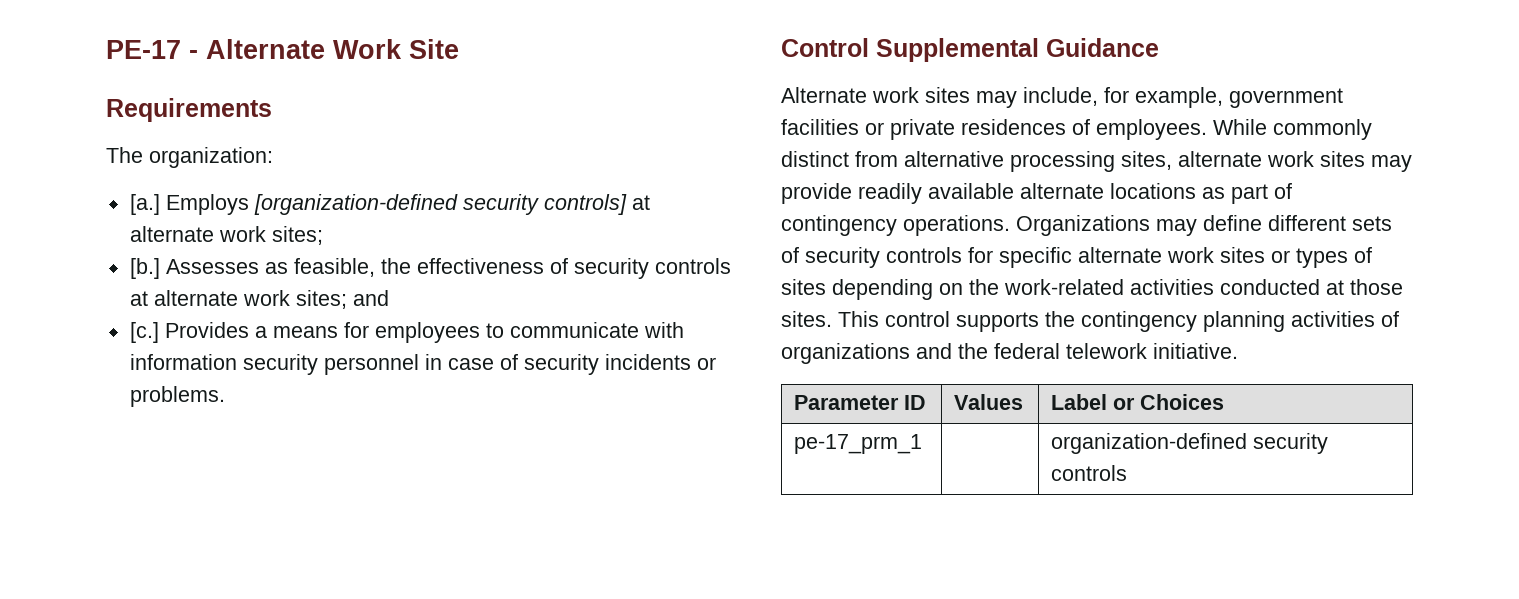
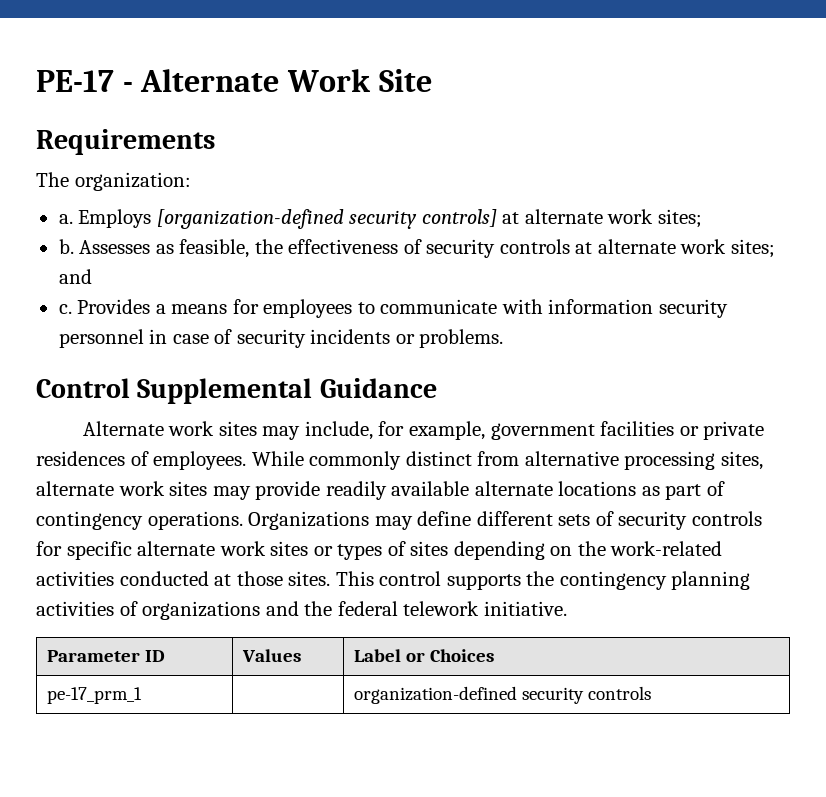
[129,194,160,215] [a.] -> [58,214,73,224] a.
[129,258,160,279] [b.] -> [58,239,74,254] b.
[129,322,159,343] [c.] -> [58,304,72,314] c.

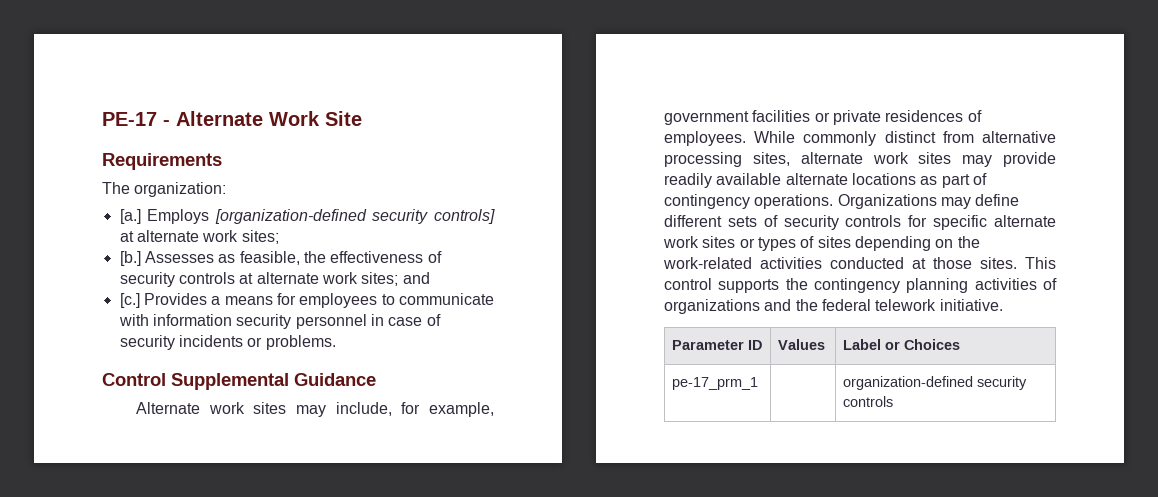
[58,214,73,224] a. -> [119,209,141,224] [a.]
[58,239,74,254] b. -> [119,251,141,266] [b.]
[58,304,72,314] c. -> [119,293,140,308] [c.]

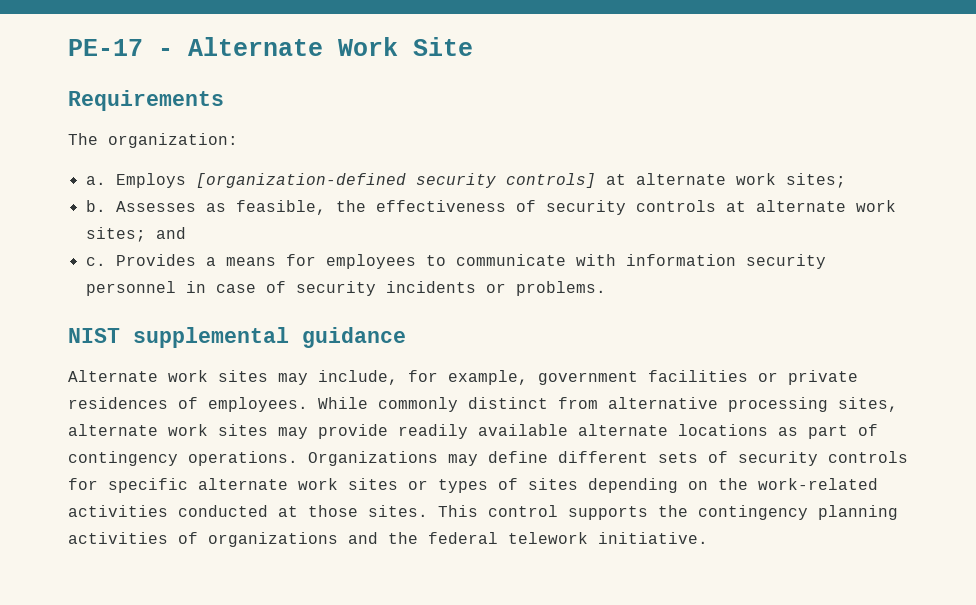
[119,209,141,224] [a.] -> [85,176,106,185] a.
[119,251,141,266] [b.] -> [85,200,106,212] b.
[119,293,140,308] [c.] -> [85,257,106,266] c.
[102,373,376,390] Control Supplemental Guidance -> [68,327,406,348] NIST supplemental guidance
[672,340,763,350] [778,339,826,350] [843,339,961,350] [672,377,759,390] [843,376,1028,390] [843,396,894,407] // Parameter ID | Values | Label or Choices // pe-17_prm_1 | | organization-defined security controls -> (708, 538) none

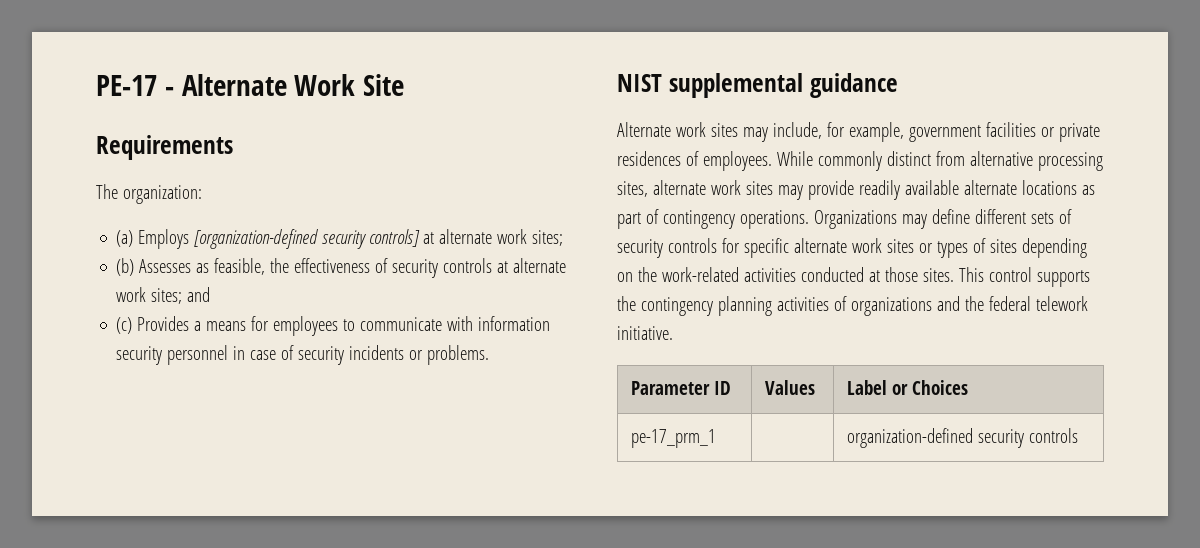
[85,176,106,185] a. -> [116,230,134,247] (a)
[85,200,106,212] b. -> [116,258,135,276] (b)
[85,257,106,266] c. -> [116,317,133,334] (c)
(708, 538) none -> [631,381,732,395] [765,380,816,395] [847,380,969,395] [631,429,717,448] [847,428,1079,448] // Parameter ID | Values | Label or Choices // pe-17_prm_1 | | organization-defined security controls

